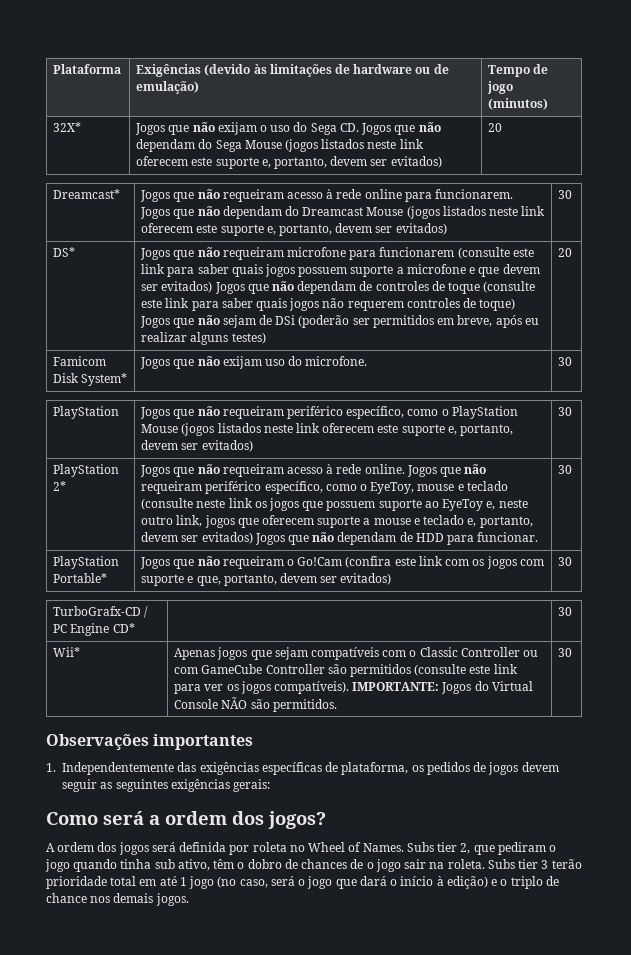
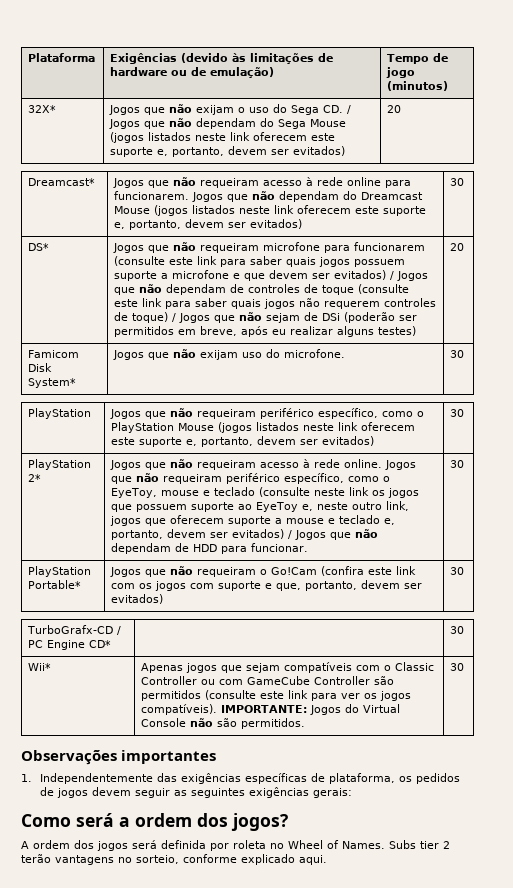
(359, 127) none -> [347,105,352,114] /
(213, 287) none -> [390,271,395,280] /
(516, 304) none -> [172,313,177,322] /
(253, 538) none -> [288,530,293,539] /
[221,697,248,709] NÃO -> [190,718,214,727] não
[460,842,557,855] [45,859,582,872] [46,876,559,889] [46,893,189,906] 2, que pediram o jogo quando tinha sub ativo, têm o dobro de chances de o jogo sair na roleta. Subs tier 3 terão prioridade total em até 1 jogo (no caso, será o jogo que dará o início à edição) e o triplo de chance nos demais jogos. -> [443,841,450,849] [21,854,327,865] 2 terão vantagens no sorteio, conforme explicado aqui.

